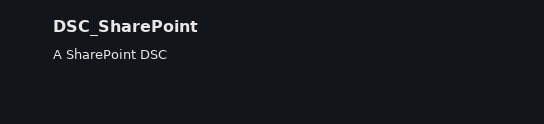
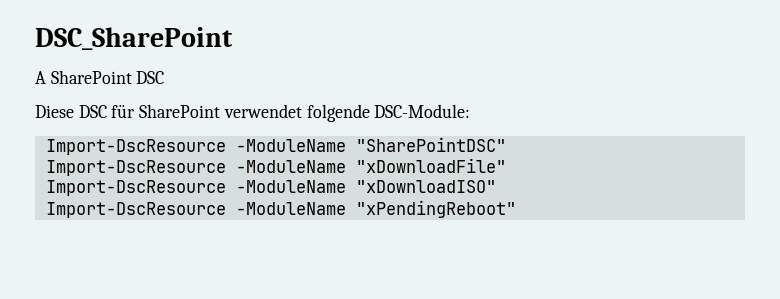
(167, 54) none -> [35,104,471,122] [45,137,506,155] [45,158,506,176] [45,180,496,196] [45,200,516,218] // Diese DSC für SharePoint verwendet folgende DSC-Module: // Import-DscResource -ModuleName "SharePointDSC" // Import-DscResource -ModuleName "xDownloadFile" // Import-DscResource -ModuleName "xDownloadISO" // Import-DscResource -ModuleName "xPendingReboot"

